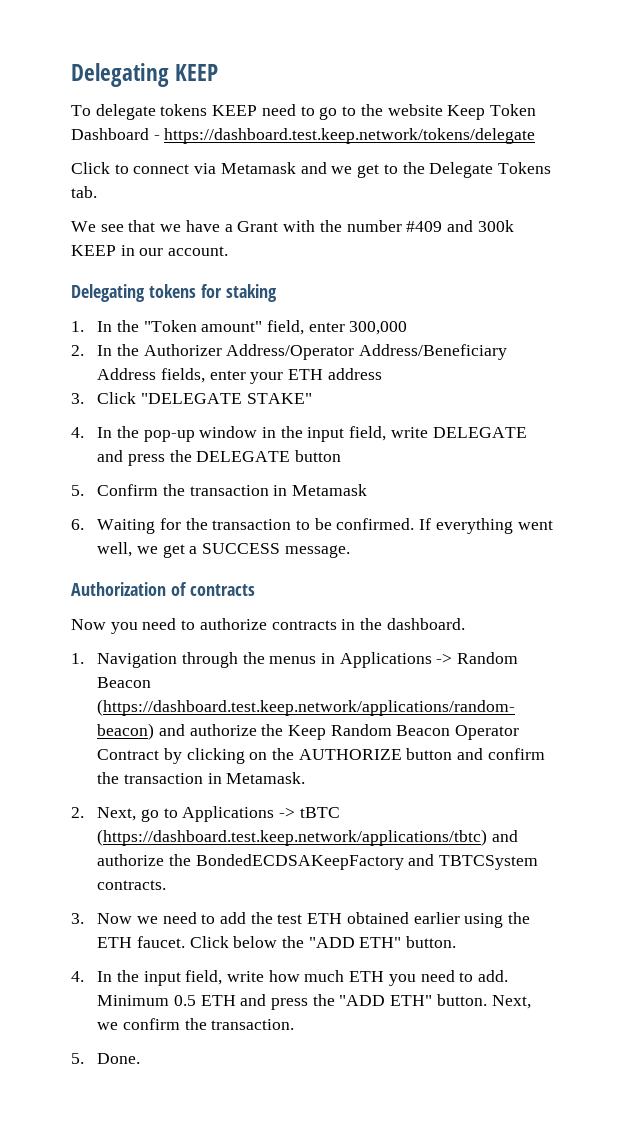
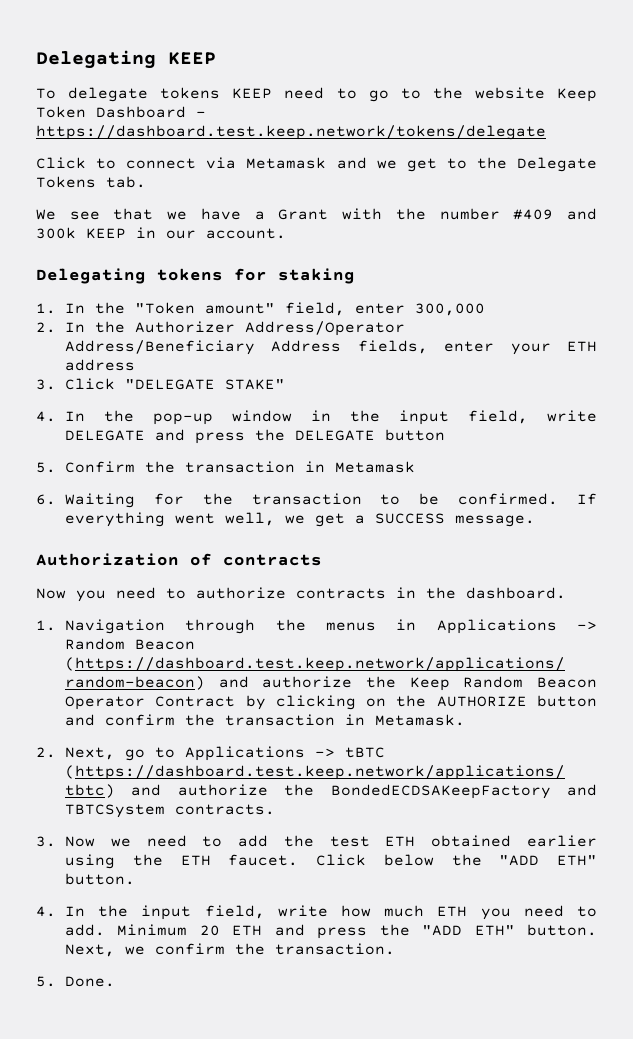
[173,995,196,1006] 0.5 -> [199,925,220,936] 20

